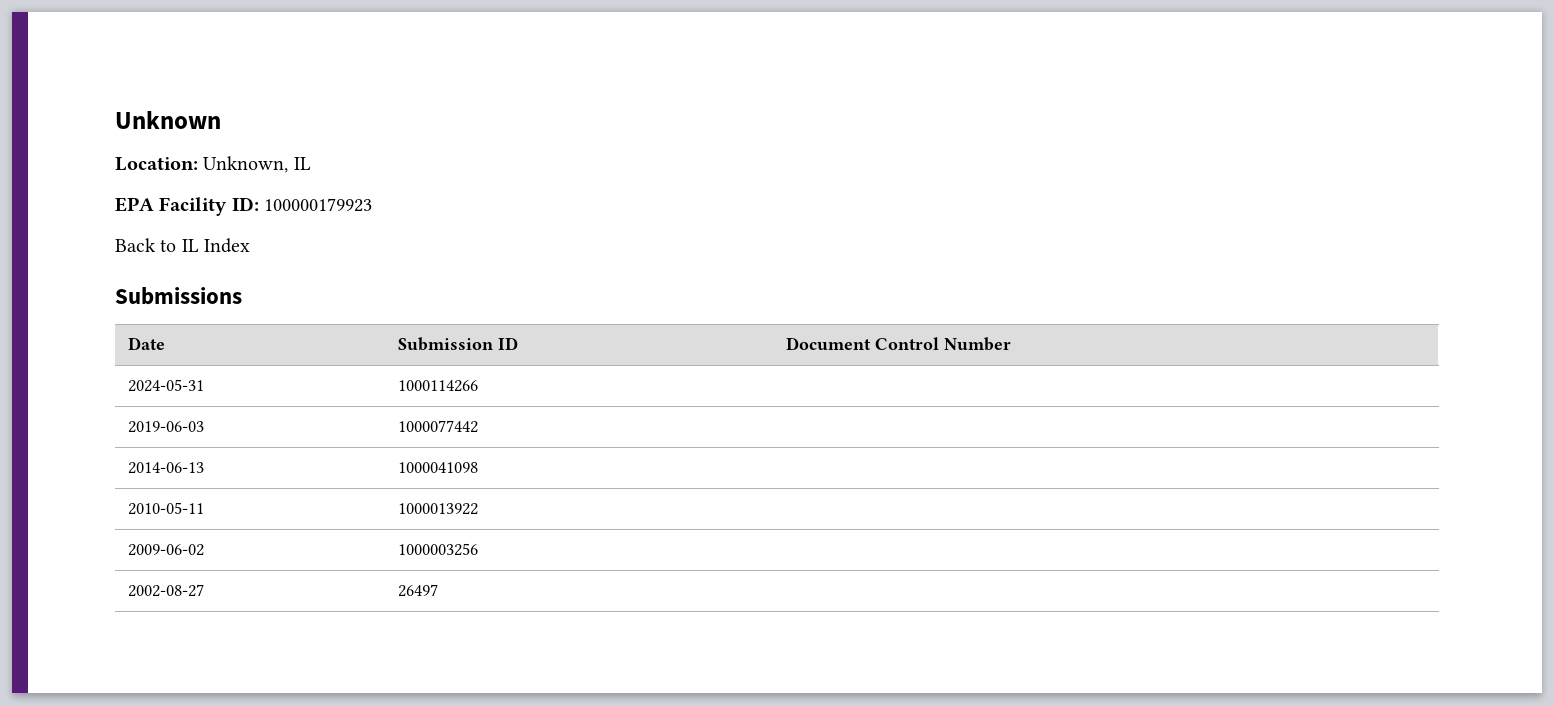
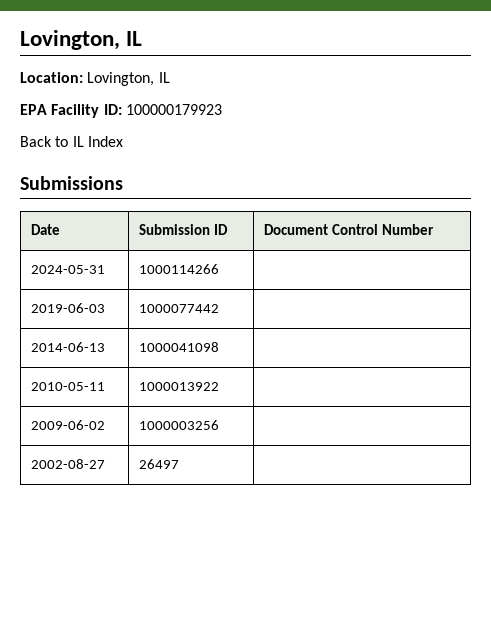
[115,111,221,129] Unknown -> [20,30,143,50] Lovington, IL
[203,156,289,173] Unknown, -> [87,72,155,86] Lovington,

